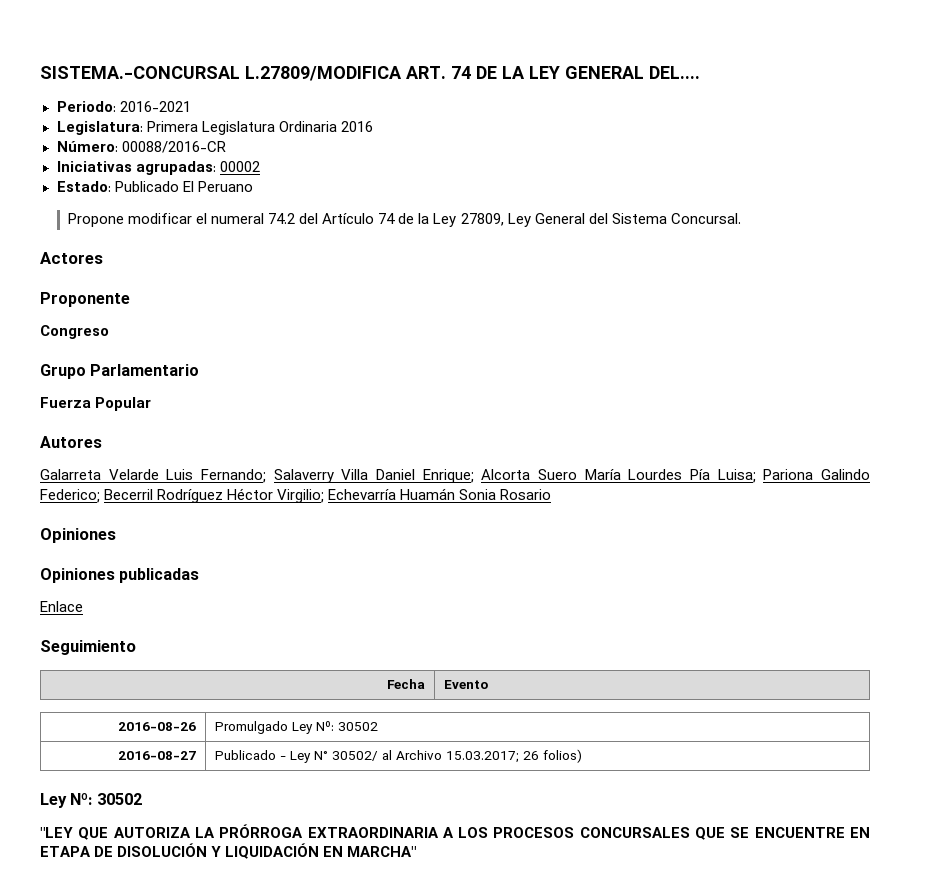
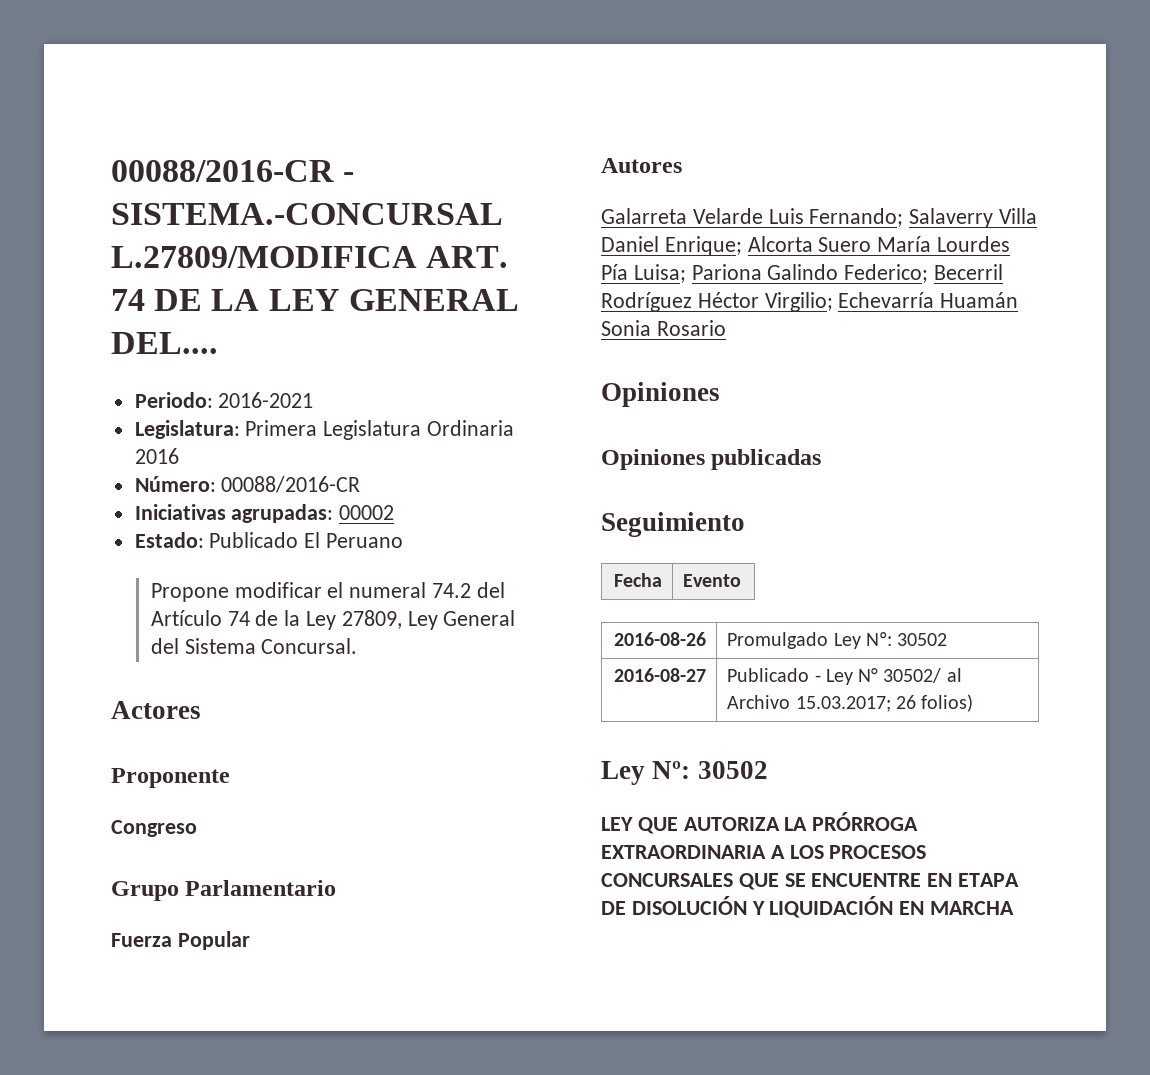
(40, 72) none -> [111,160,355,182] 00088/2016-CR -
[40,601,83,612] // Enlace -> (822, 459) none
[40,827,73,838] "LEY -> [601,817,633,831] LEY
[347,846,417,857] MARCHA" -> [930,901,1015,915] MARCHA

